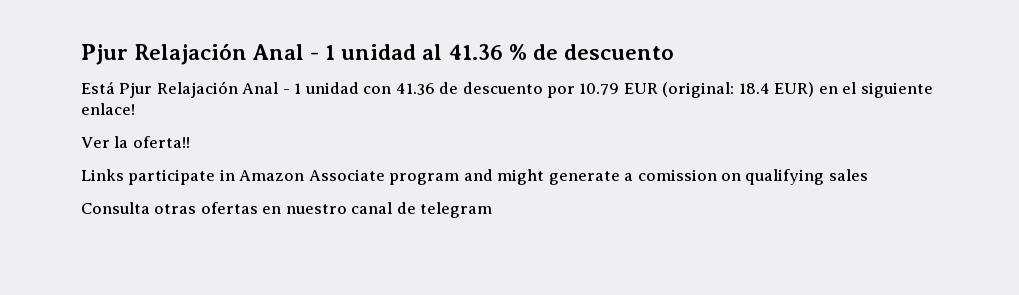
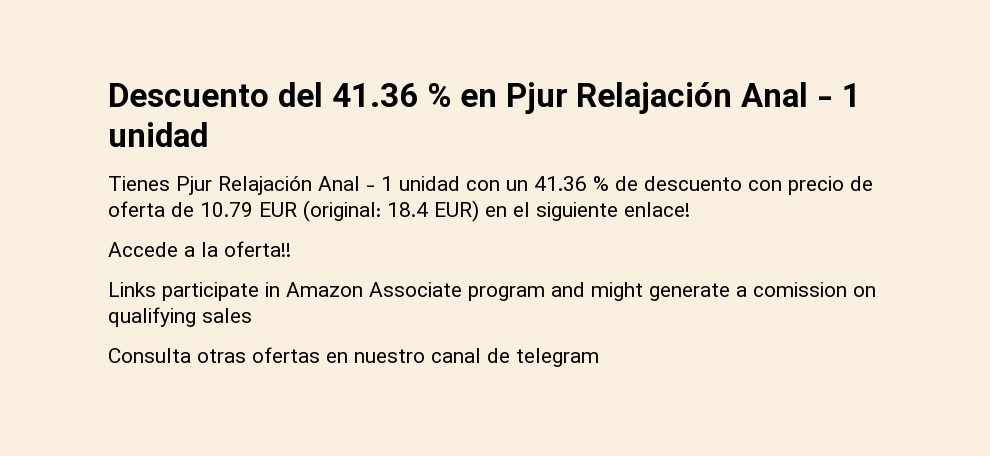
[81,43,674,65] [81,81,115,94] Pjur Relajación Anal - 1 unidad al 41.36 % de descuento // Está -> [108,82,862,114] [108,122,208,147] [108,176,170,191] Descuento del 41.36 % en Pjur Relajación Anal - 1 unidad // Tienes
[395,82,576,98] 41.36 de descuento por -> [506,176,873,195] [108,201,194,217] un 41.36 % de descuento con precio de oferta de
[81,137,110,148] Ver -> [108,242,195,257] Accede a

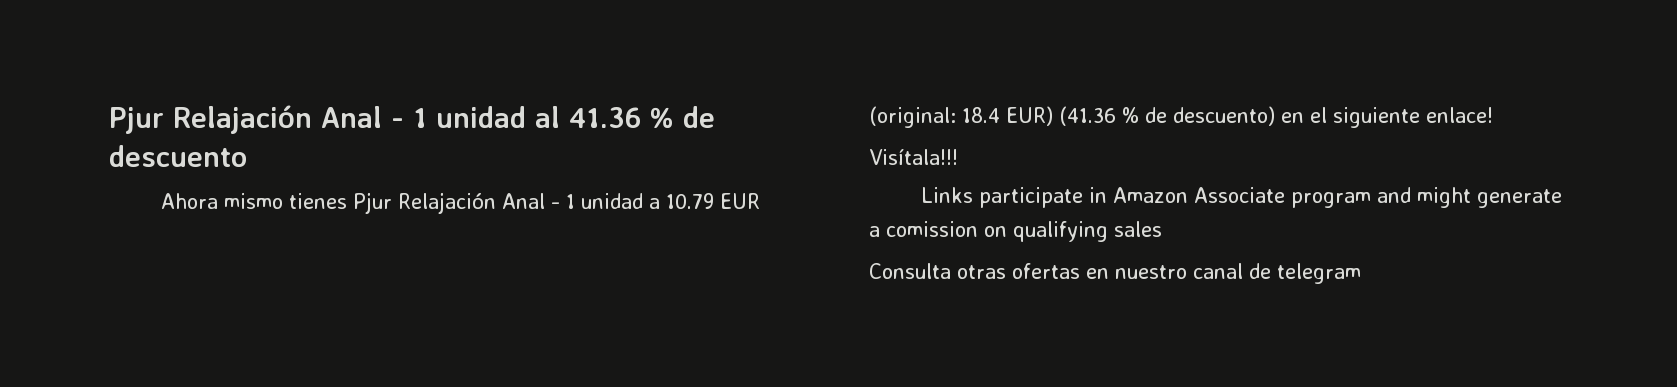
[108,82,862,114] [108,122,208,147] [108,176,873,195] [108,201,194,217] Descuento del 41.36 % en Pjur Relajación Anal - 1 unidad // Tienes Pjur Relajación Anal - 1 unidad con un 41.36 % de descuento con precio de oferta de -> [109,105,715,134] [109,145,247,167] [161,192,661,214] Pjur Relajación Anal - 1 unidad al 41.36 % de descuento // Ahora mismo tienes Pjur Relajación Anal - 1 unidad a
(479, 211) none -> [1059,106,1275,126] (41.36 % de descuento)
[108,241,291,257] Accede a la oferta!! -> [869,149,958,165] Visítala!!!

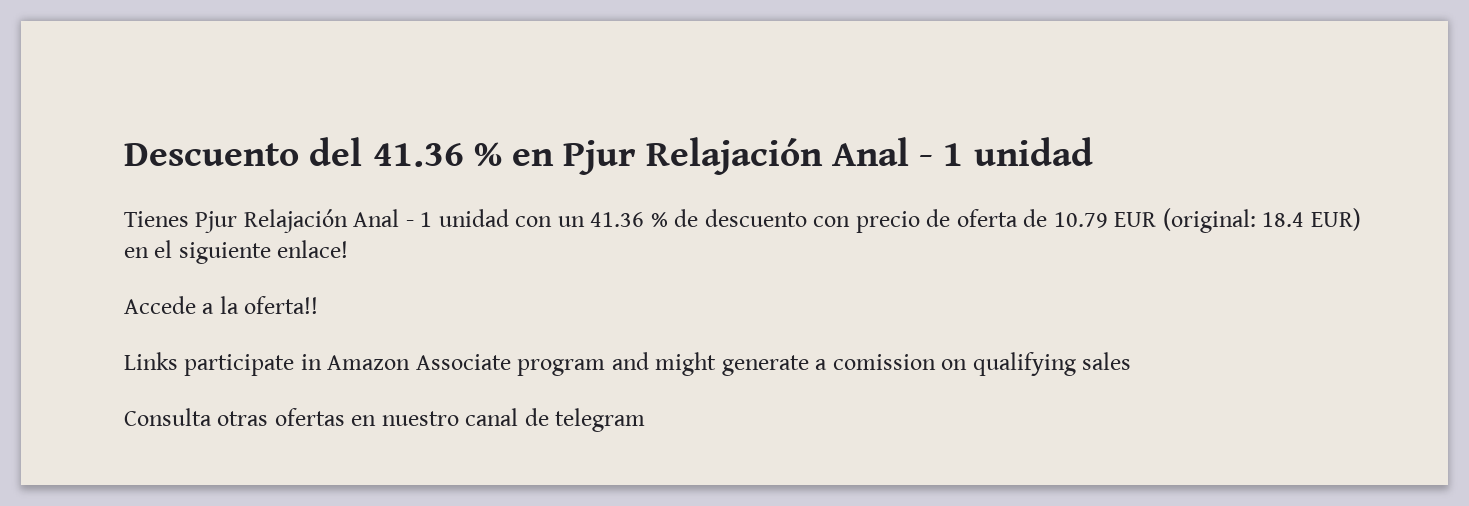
[109,105,715,134] [109,145,247,167] [161,192,661,214] Pjur Relajación Anal - 1 unidad al 41.36 % de descuento // Ahora mismo tienes Pjur Relajación Anal - 1 unidad a -> [124,137,1093,175] [124,209,1048,233] Descuento del 41.36 % en Pjur Relajación Anal - 1 unidad // Tienes Pjur Relajación Anal - 1 unidad con un 41.36 % de descuento con precio de oferta de
[1059,106,1275,126] (41.36 % de descuento) -> (1361, 219) none
[869,149,958,165] Visítala!!! -> [124,296,319,314] Accede a la oferta!!

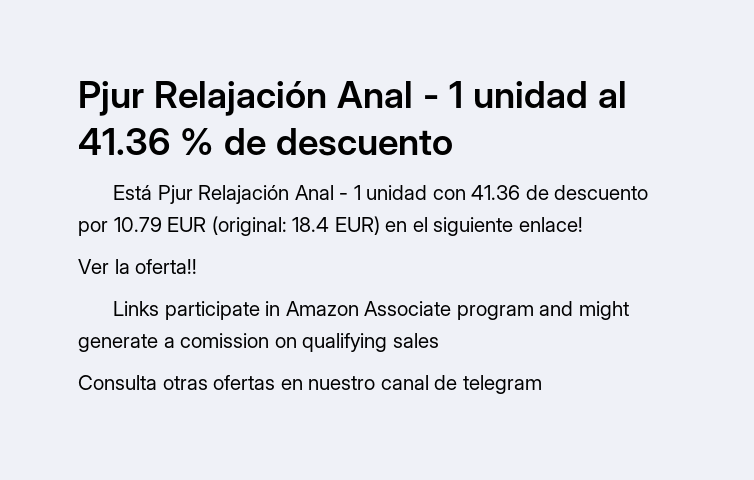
[124,137,1093,175] [124,211,189,227] Descuento del 41.36 % en Pjur Relajación Anal - 1 unidad // Tienes -> [78,81,627,116] [78,128,453,156] [113,185,153,200] Pjur Relajación Anal - 1 unidad al 41.36 % de descuento // Está
[557,209,1048,233] un 41.36 % de descuento con precio de oferta de -> [471,185,649,200] [78,221,108,236] 41.36 de descuento por
[124,296,215,314] Accede a -> [78,259,109,274] Ver

